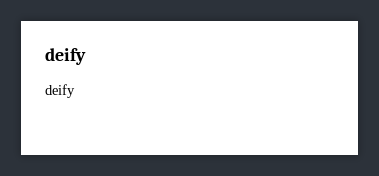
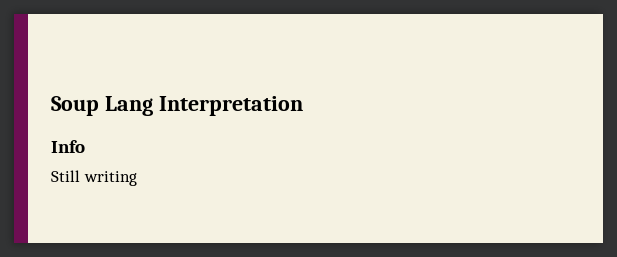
[45,48,86,65] [45,84,75,98] deify // deify -> [51,96,303,116] [51,140,85,153] [51,170,137,186] Soup Lang Interpretation // Info // Still writing

